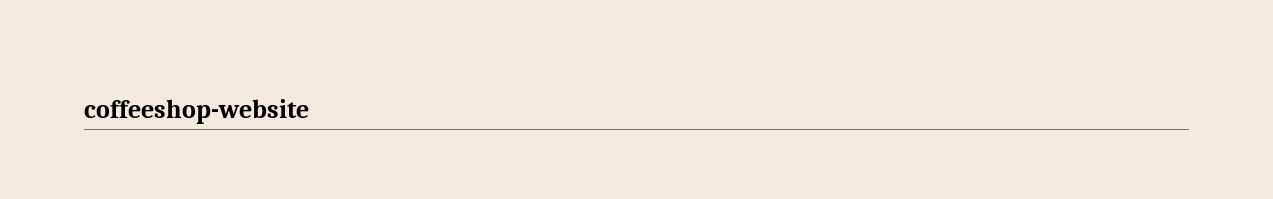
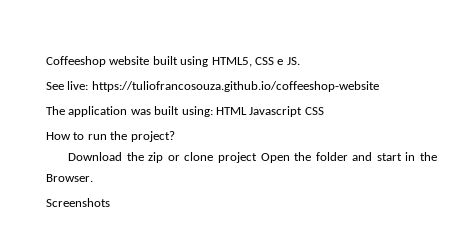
[84,99,309,124] coffeeshop-website -> [46,56,300,67] [46,81,379,92] [46,106,324,117] [46,131,175,142] [68,152,437,163] [46,174,93,182] [46,198,110,207] Coffeeshop website built using HTML5, CSS e JS. // See live: https://tuliofrancosouza.github.io/coffeeshop-website // The application was built using: HTML Javascript CSS // How to run the project? // Download the zip or clone project Open the folder and start in the Browser. // Screenshots

